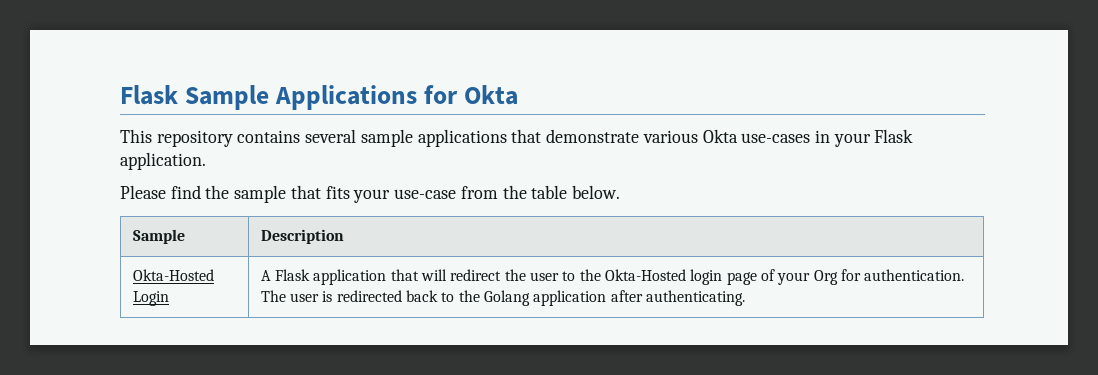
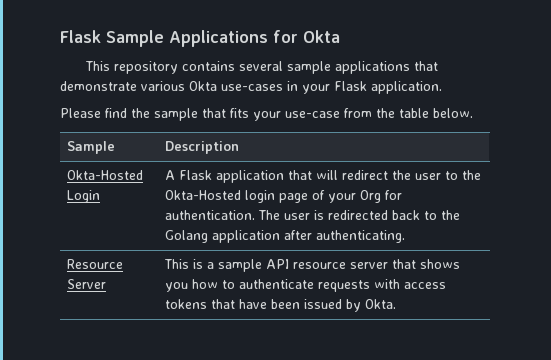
(746, 298) none -> [67,259,124,269] [67,279,107,289] [164,259,461,272] [165,279,447,292] [165,299,397,312] // Resource Server | This is a sample API resource server that shows you how to authenticate requests with access tokens that have been issued by Okta.

